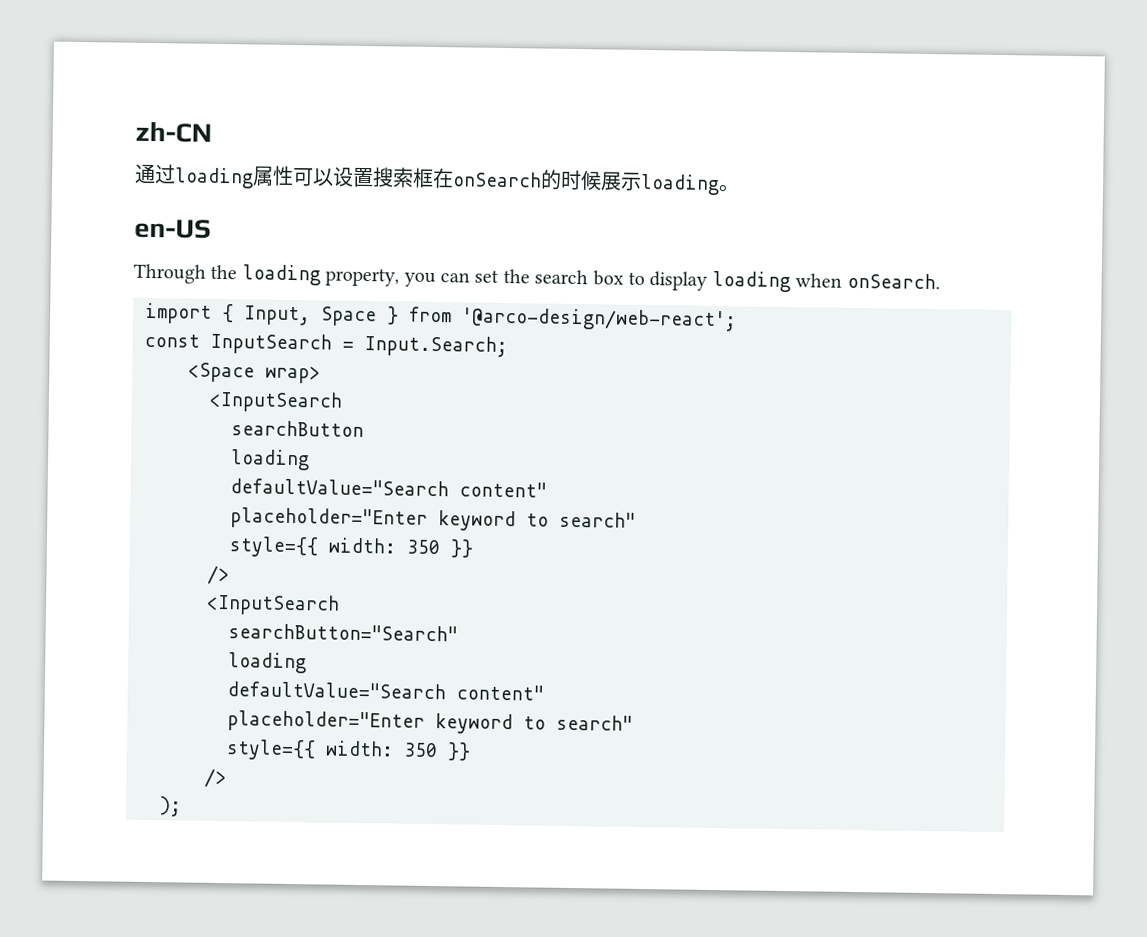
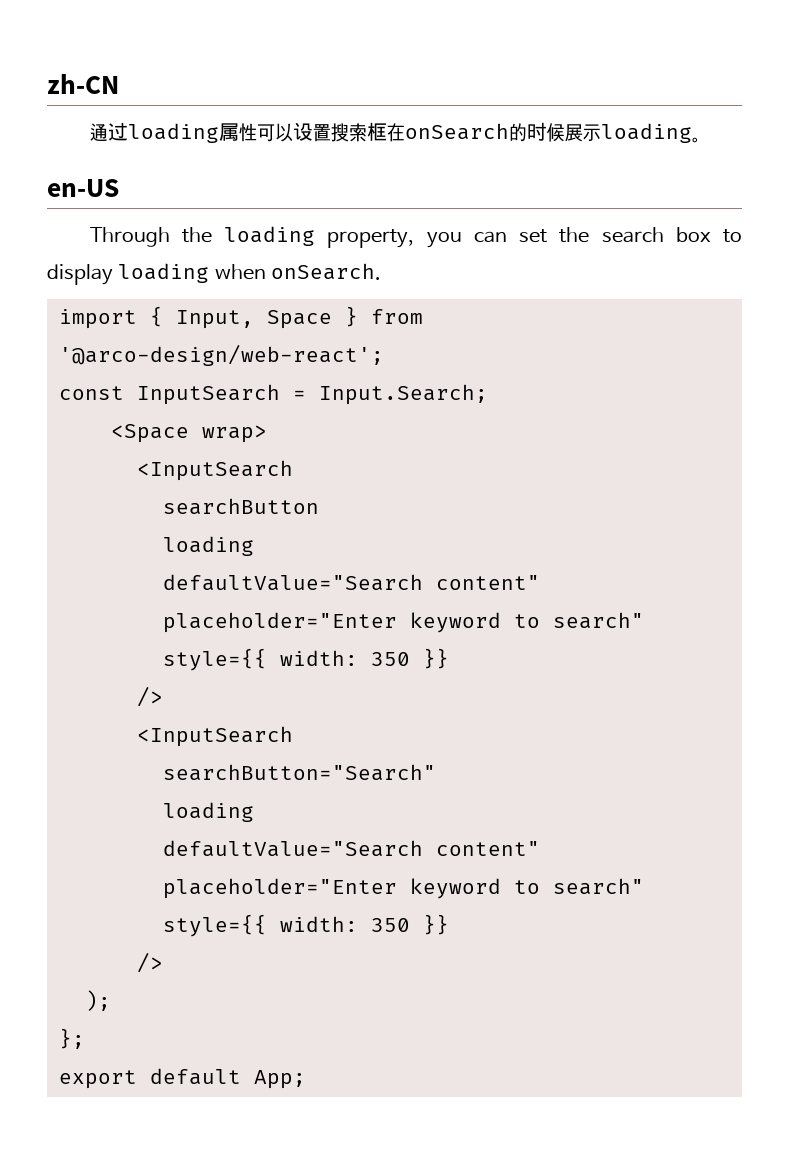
(182, 806) none -> [59,1028,85,1049] [59,1068,306,1089] // }; // export default App;

